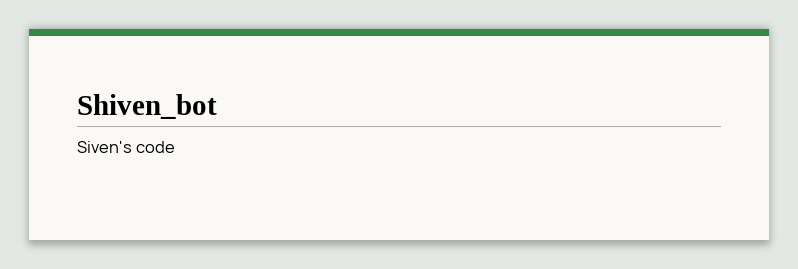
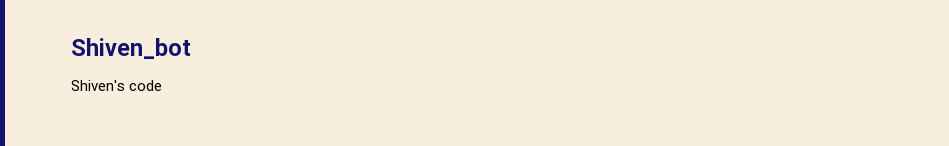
[77,141,132,153] Siven's -> [71,80,125,91] Shiven's

